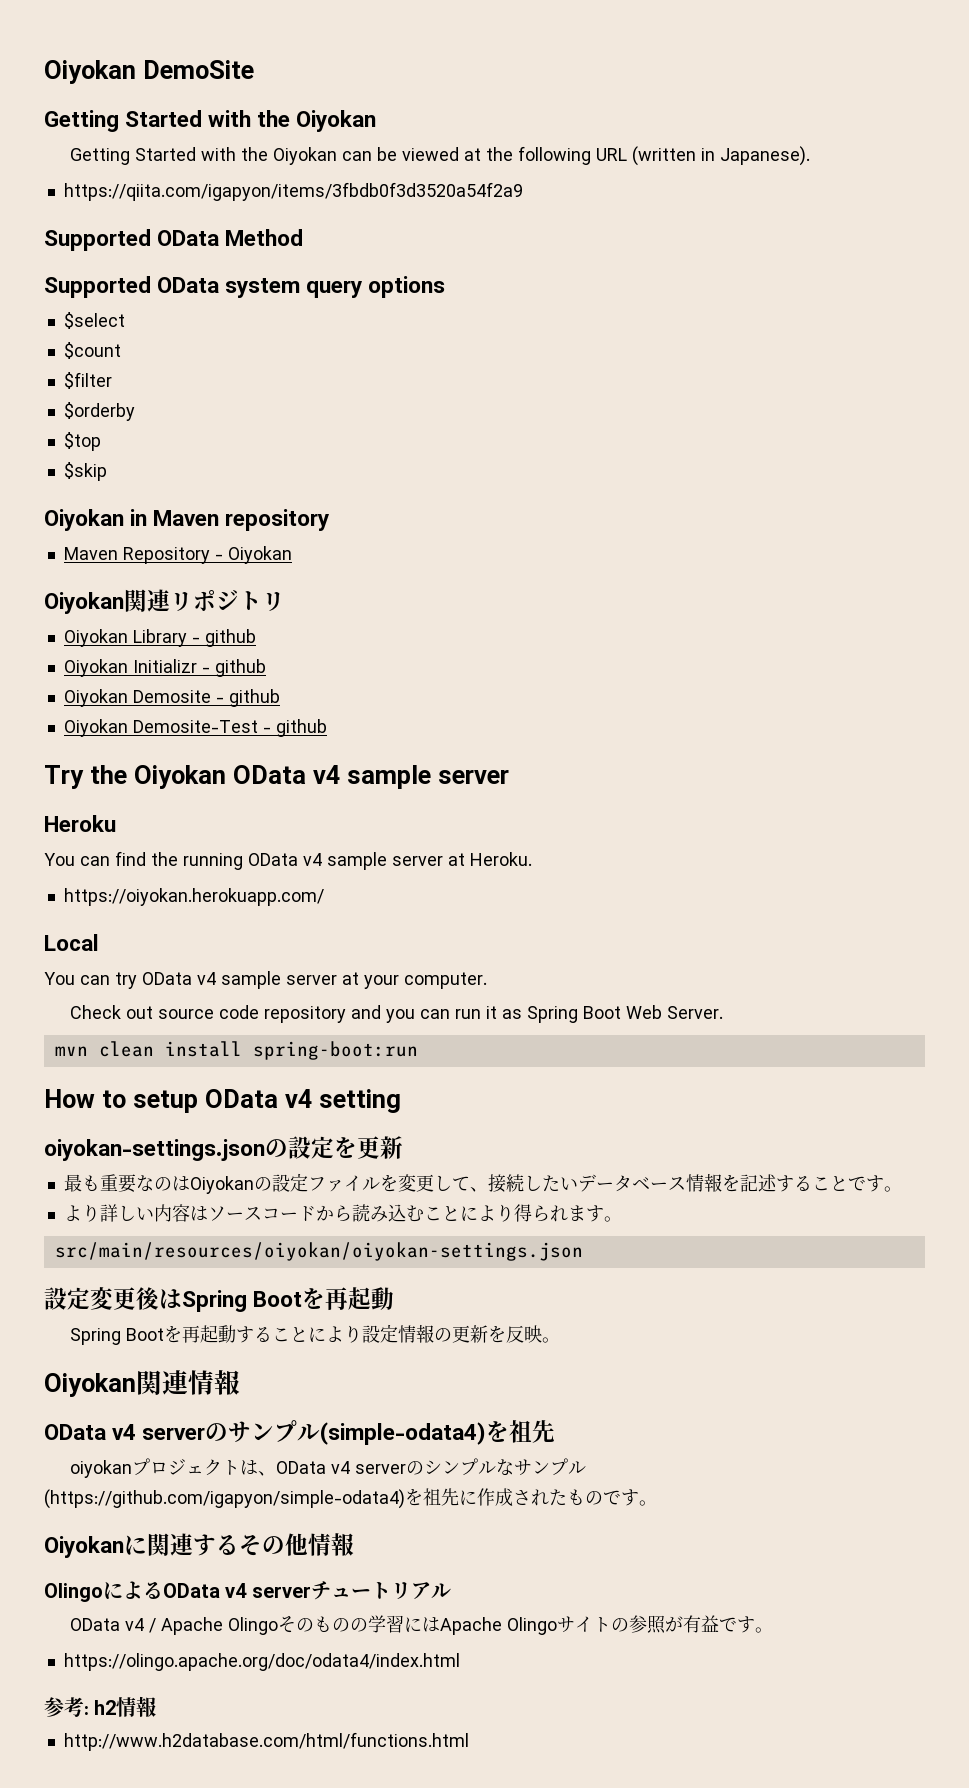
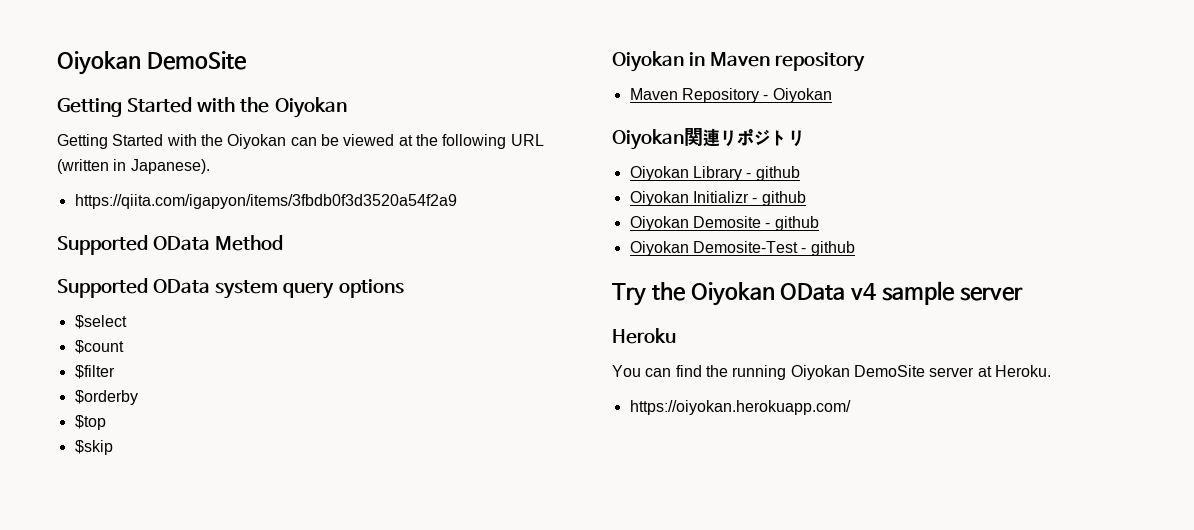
[248,852,387,870] OData v4 sample -> [790,365,925,380] Oiyokan DemoSite
[44,934,99,951] [44,971,487,989] [70,1005,724,1023] [54,1041,418,1060] [44,1089,402,1113] [44,1136,403,1161] [63,1173,902,1194] [63,1204,622,1222] [54,1242,583,1261] [44,1287,395,1312] [70,1324,561,1345] [44,1370,240,1397] [44,1420,556,1445] [70,1458,587,1478] [44,1488,657,1509] [44,1533,354,1558] [44,1581,451,1602] [70,1615,774,1635] [63,1653,460,1671] [44,1696,157,1717] [63,1732,469,1751] // Local // You can try OData v4 sample server at your computer. // Check out source code repository and you can run it as Spring Boot Web Server. // mvn clean install spring-boot:run // How to setup OData v4 setting // oiyokan-settings.jsonの設定を更新 // 最も重要なのはOiyokanの設定ファイルを変更して、接続したいデータベース情報を記述することです。 // より詳しい内容はソースコードから読み込むことにより得られます。 // src/main/resources/oiyokan/oiyokan-settings.json // 設定変更後はSpring Bootを再起動 // Spring Bootを再起動することにより設定情報の更新を反映。 // Oiyokan関連情報 // OData v4 serverのサンプル(simple-odata4)を祖先 // oiyokanプロジェクトは、OData v4 serverのシンプルなサンプル(https://github.com/igapyon/simple-odata4)を祖先に作成されたものです。 // Oiyokanに関連するその他情報 // OlingoによるOData v4 serverチュートリアル // OData v4 / Apache Olingoそのものの学習にはApache Olingoサイトの参照が有益です。 // https://olingo.apache.org/doc/odata4/index.html // 参考: h2情報 // http://www.h2database.com/html/functions.html -> (851, 407) none

